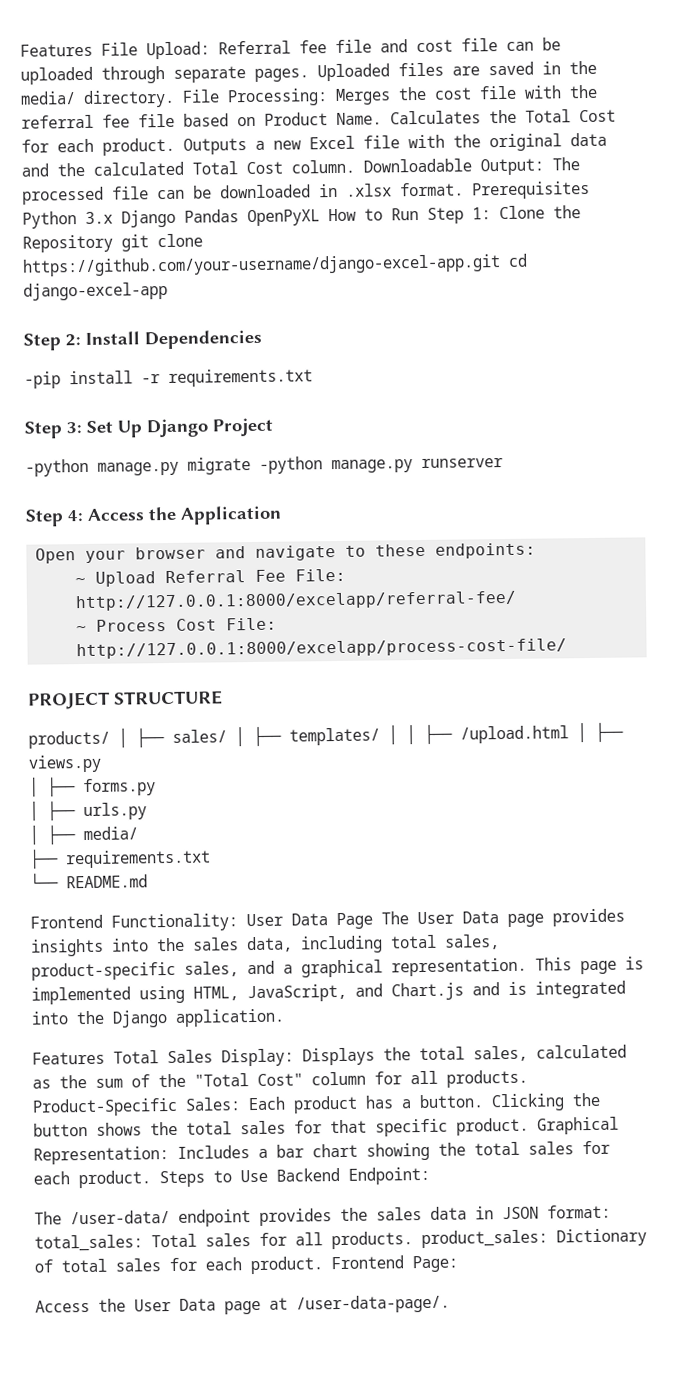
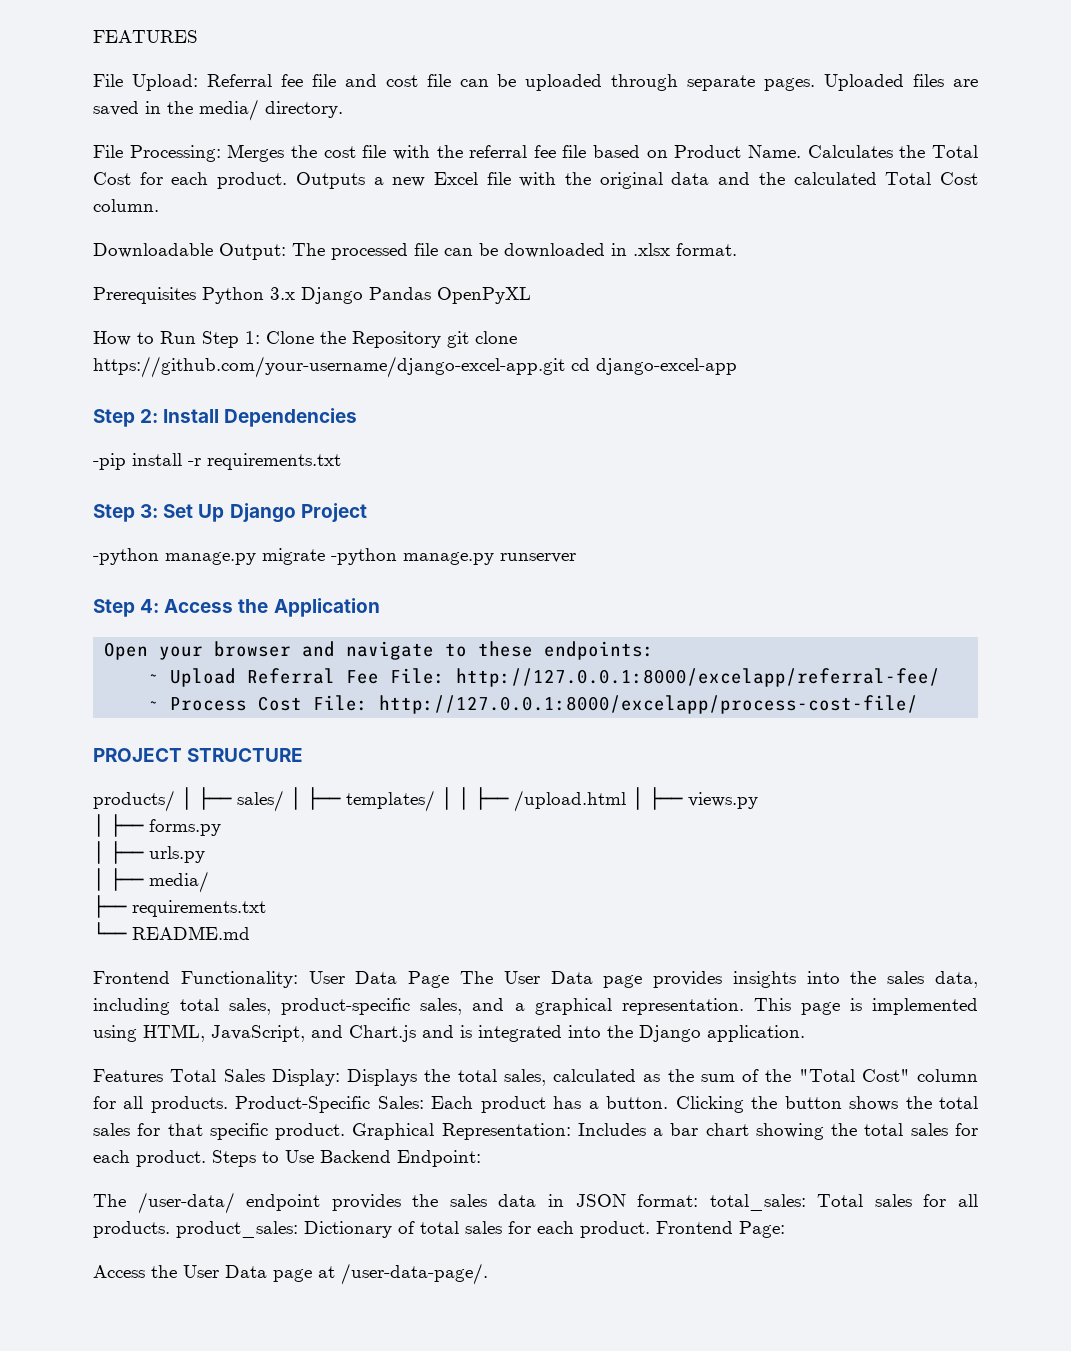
[20,43,93,57] Features -> [93,30,198,43] FEATURES //
(175, 98) none -> (343, 109) //
(355, 166) none -> (159, 205) //
(464, 189) none -> (737, 249) //
(320, 218) none -> (531, 295) //

